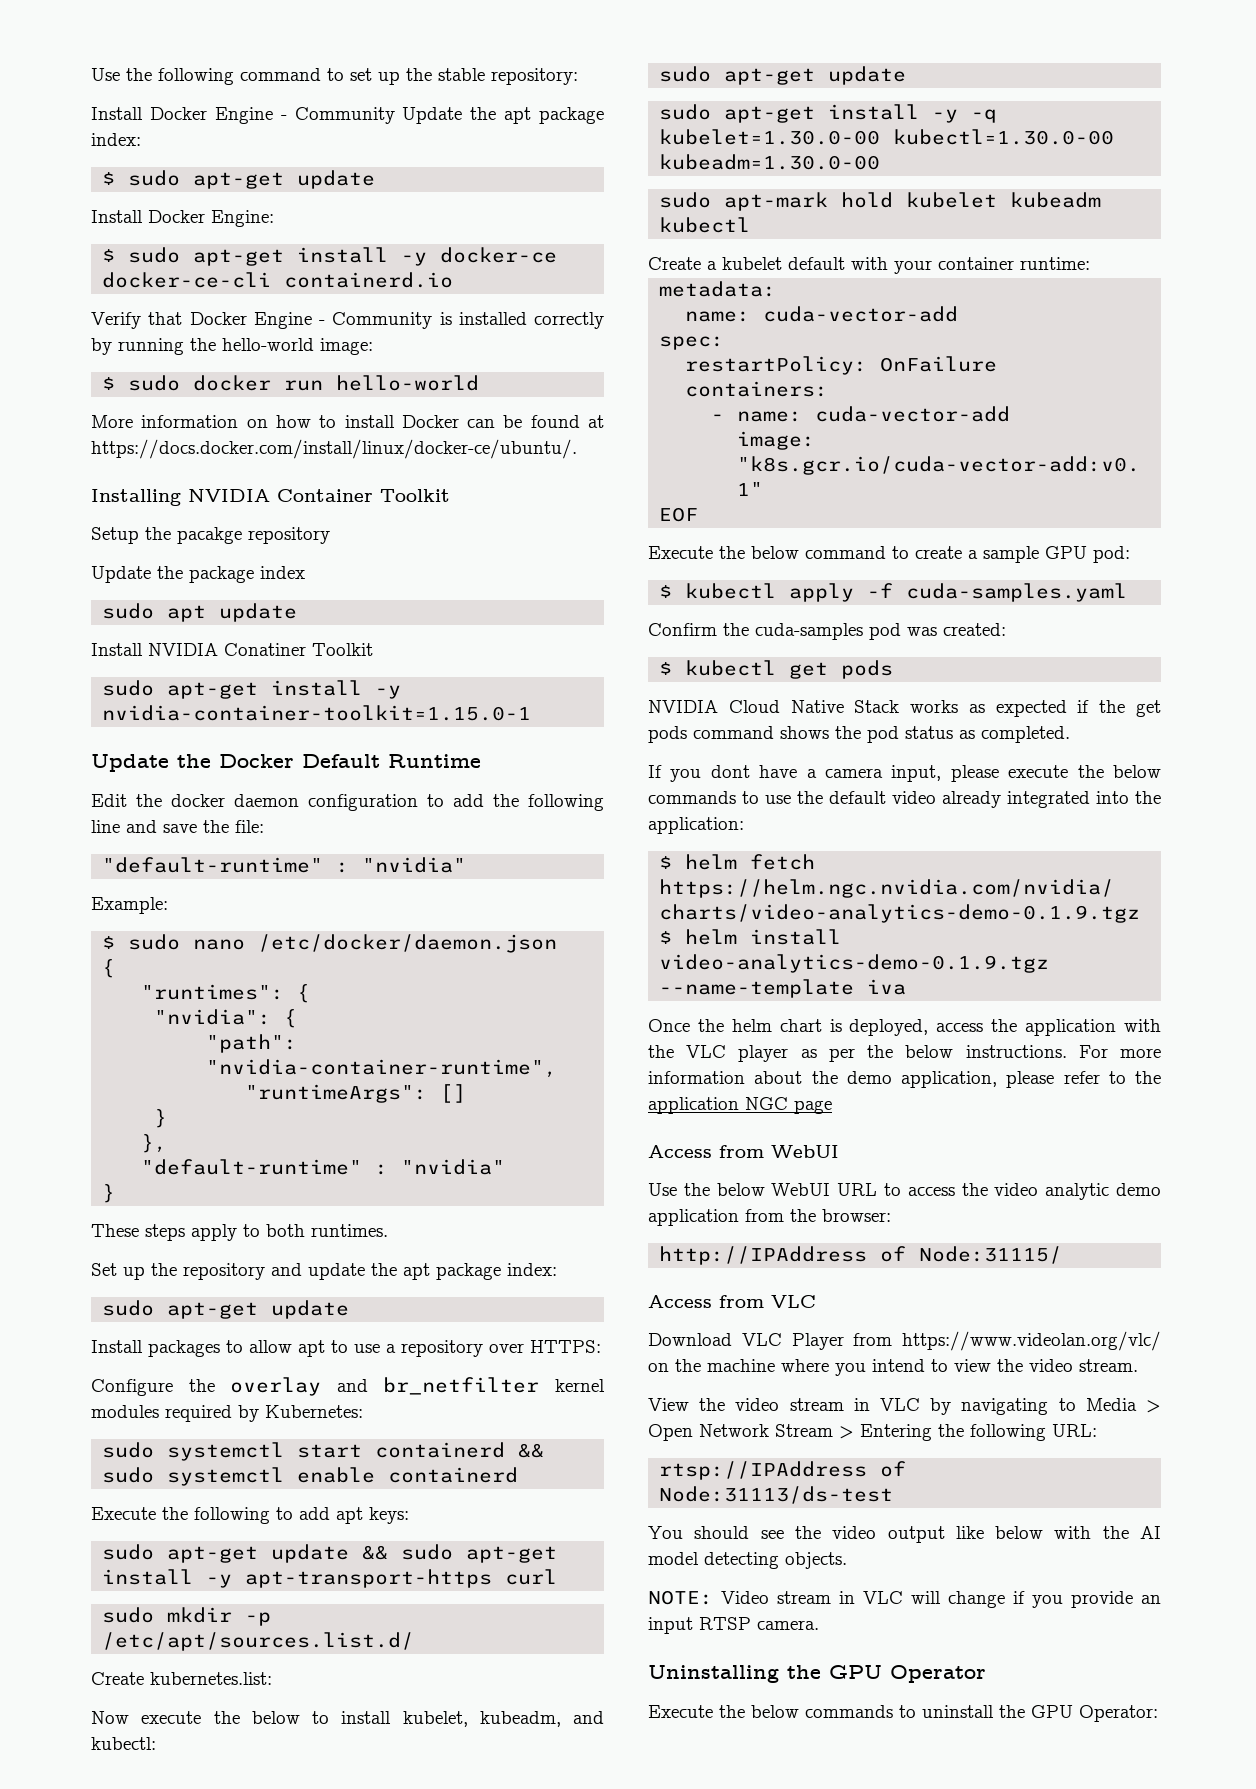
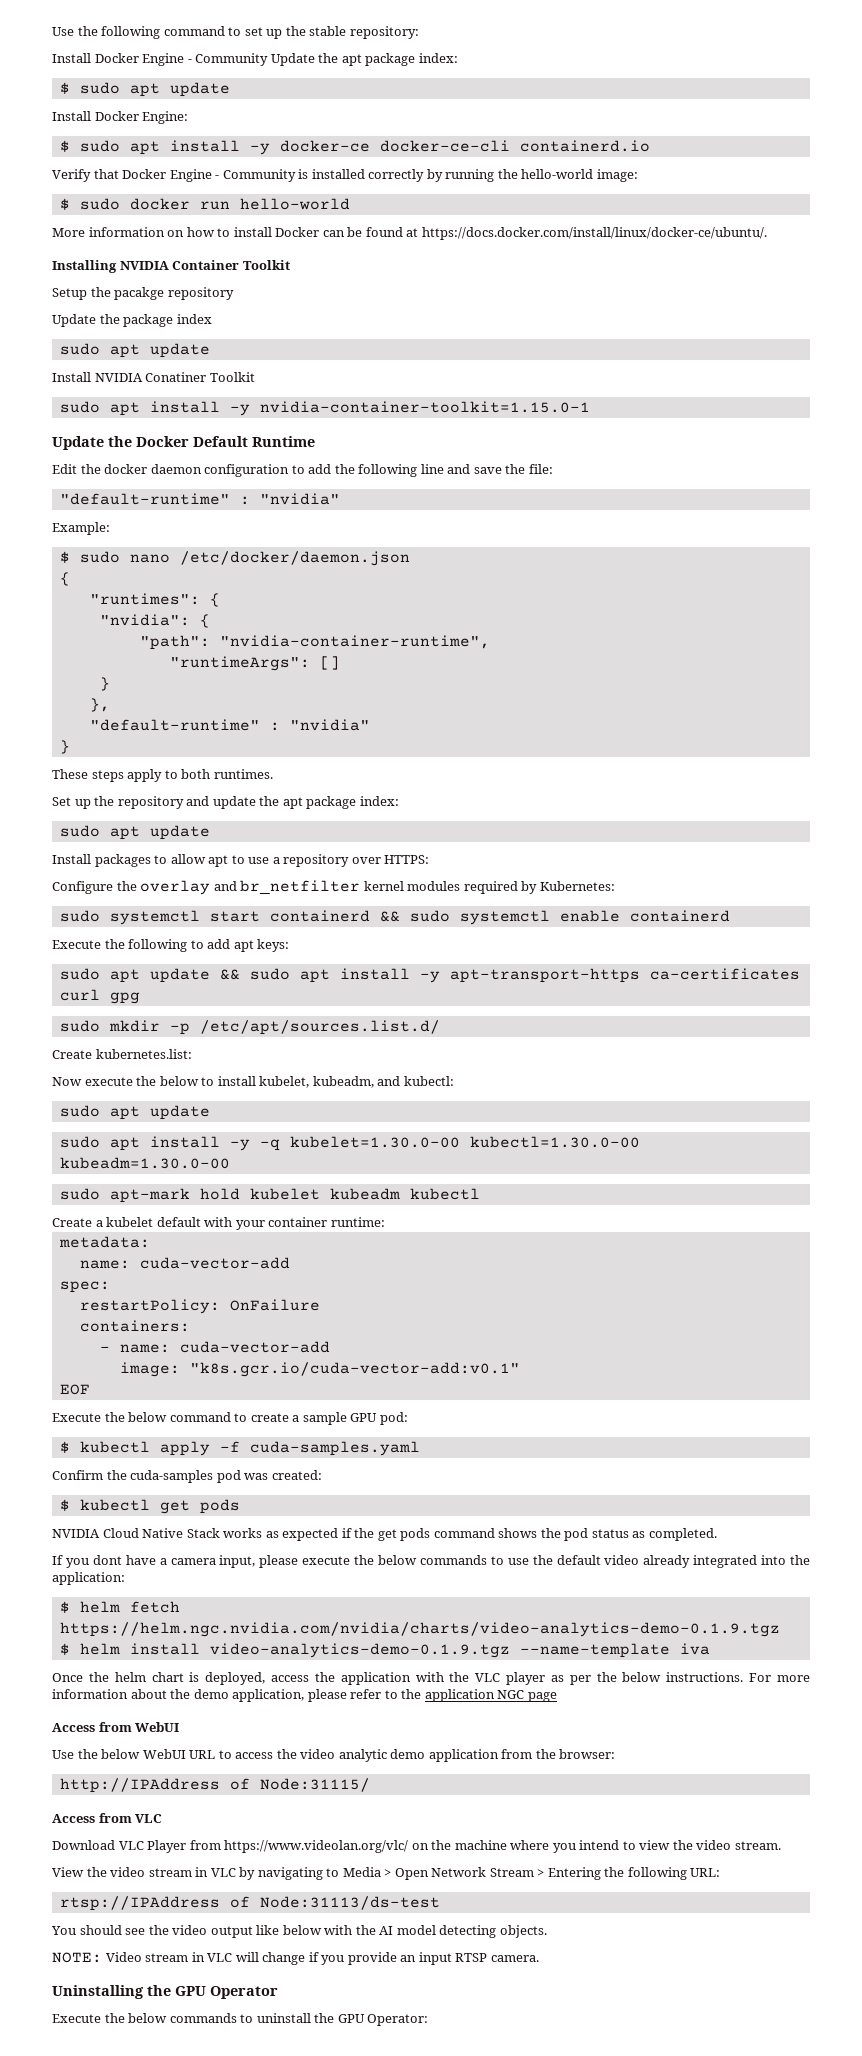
[193,172,285,189] apt-get -> [129,83,160,97] apt
[193,249,285,266] apt-get -> [129,141,160,155] apt
[167,682,259,699] apt-get -> [109,402,140,416] apt
[167,1302,259,1319] apt-get -> [109,826,140,840] apt
[167,1546,259,1563] apt-get -> [109,969,140,983] apt
[466,1546,558,1563] apt-get -> [299,969,330,983] apt
(493, 1578) none -> [649,968,800,980] ca-certificates
(558, 1577) none -> [109,992,140,1004] gpg
[724,68,816,85] apt-get -> [109,1106,140,1120] apt
[724,106,816,123] apt-get -> [109,1137,140,1151] apt

